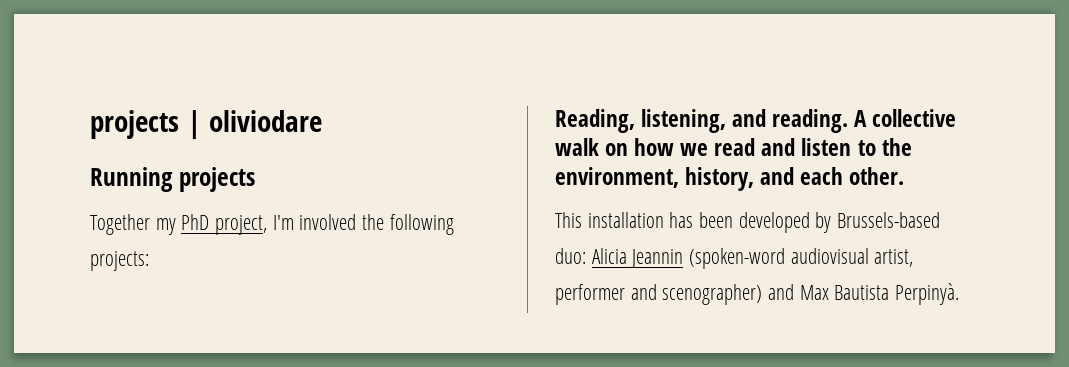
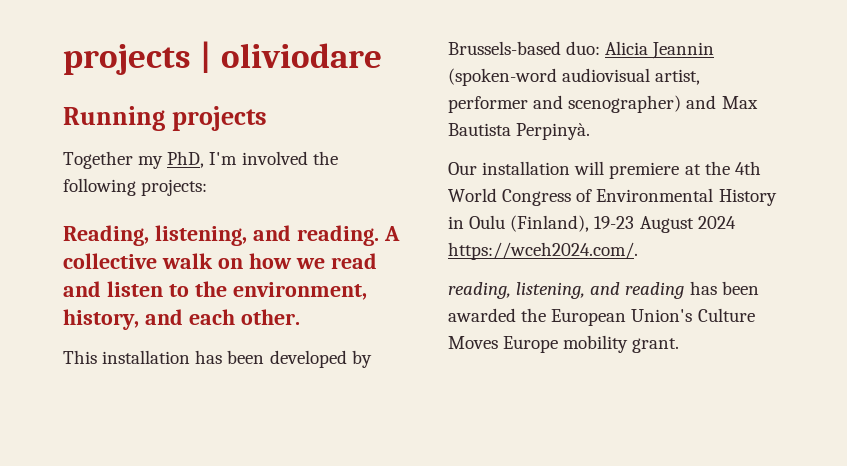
[181,214,267,235] PhD project, -> [167,151,205,168] PhD,
(960, 294) none -> [448,161,761,179] [448,188,777,206] [448,215,736,233] [448,242,638,260] [448,281,759,299] [448,308,755,326] [448,335,680,353] // Our installation will premiere at the 4th World Congress of Environmental History in Oulu (Finland), 19-23 August 2024 https://wceh2024.com/. // reading, listening, and reading has been awarded the European Union's Culture Moves Europe mobility grant.

